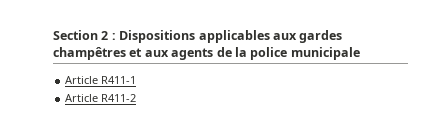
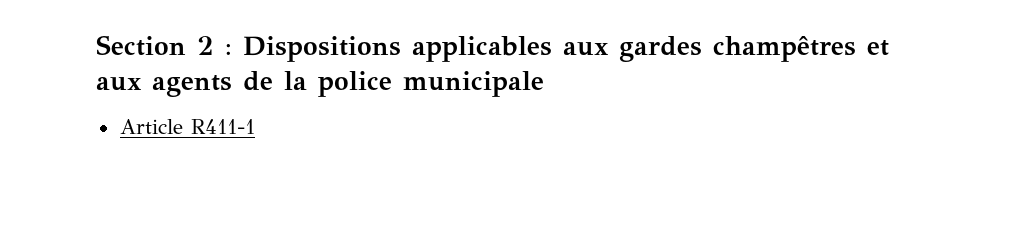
[65,94,137,102] // Article R411-2 -> (255, 126) none

